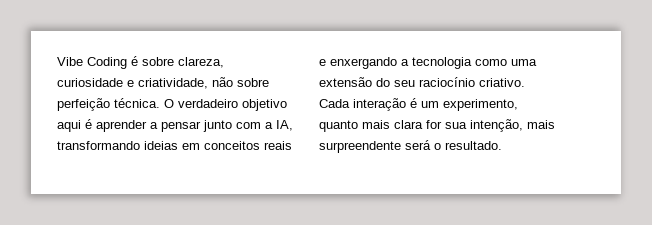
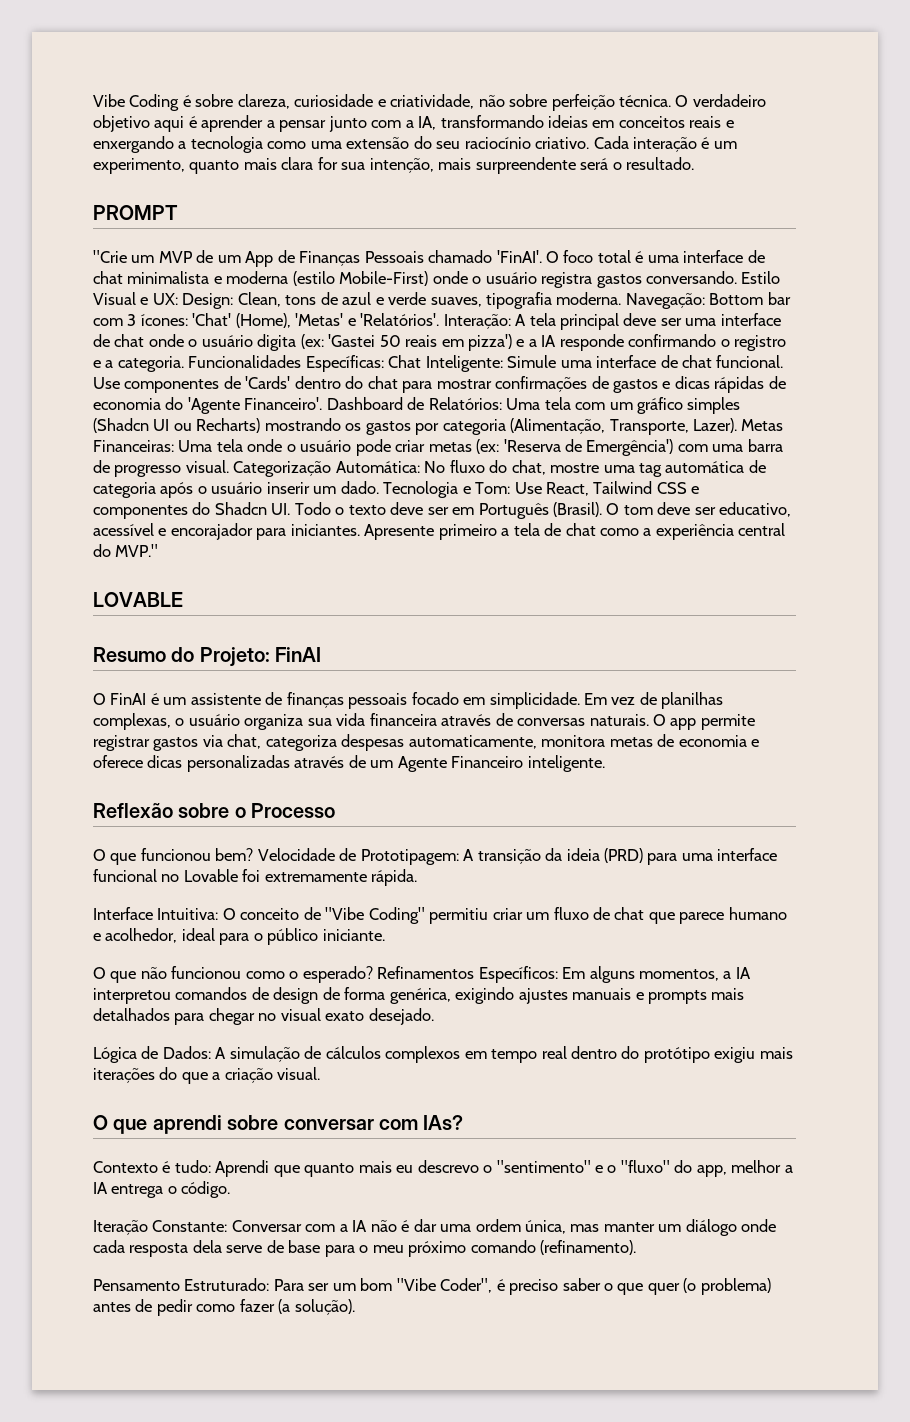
(502, 145) none -> [93,205,178,220] [93,250,765,267] [93,271,781,288] [93,292,791,309] [93,313,781,330] [93,334,787,351] [93,355,784,372] [93,376,786,393] [93,397,741,414] [93,418,784,435] [93,439,783,456] [93,460,766,477] [93,481,700,498] [93,502,792,519] [93,523,786,540] [93,544,159,557] [93,592,183,607] [93,647,322,667] [93,692,724,709] [93,713,755,730] [93,734,760,751] [93,755,605,772] [93,803,336,818] [93,848,778,865] [93,869,418,886] [93,907,787,924] [93,928,385,945] [93,966,751,983] [93,987,745,1004] [93,1008,434,1025] [93,1046,793,1063] [93,1067,321,1084] [93,1115,464,1134] [93,1160,793,1177] [93,1181,231,1198] [93,1219,777,1236] [93,1240,637,1257] [93,1278,771,1295] [93,1299,355,1316] // PROMPT // "Crie um MVP de um App de Finanças Pessoais chamado 'FinAI'. O foco total é uma interface de chat minimalista e moderna (estilo Mobile-First) onde o usuário registra gastos conversando. Estilo Visual e UX: Design: Clean, tons de azul e verde suaves, tipografia moderna. Navegação: Bottom bar com 3 ícones: 'Chat' (Home), 'Metas' e 'Relatórios'. Interação: A tela principal deve ser uma interface de chat onde o usuário digita (ex: 'Gastei 50 reais em pizza') e a IA responde confirmando o registro e a categoria. Funcionalidades Específicas: Chat Inteligente: Simule uma interface de chat funcional. Use componentes de 'Cards' dentro do chat para mostrar confirmações de gastos e dicas rápidas de economia do 'Agente Financeiro'. Dashboard de Relatórios: Uma tela com um gráfico simples (Shadcn UI ou Recharts) mostrando os gastos por categoria (Alimentação, Transporte, Lazer). Metas Financeiras: Uma tela onde o usuário pode criar metas (ex: 'Reserva de Emergência') com uma barra de progresso visual. Categorização Automática: No fluxo do chat, mostre uma tag automática de categoria após o usuário inserir um dado. Tecnologia e Tom: Use React, Tailwind CSS e componentes do Shadcn UI. Todo o texto deve ser em Português (Brasil). O tom deve ser educativo, acessível e encorajador para iniciantes. Apresente primeiro a tela de chat como a experiência central do MVP." // LOVABLE // Resumo do Projeto: FinAI // O FinAI é um assistente de finanças pessoais focado em simplicidade. Em vez de planilhas complexas, o usuário organiza sua vida financeira através de conversas naturais. O app permite registrar gastos via chat, categoriza despesas automaticamente, monitora metas de economia e oferece dicas personalizadas através de um Agente Financeiro inteligente. // Reflexão sobre o Processo // O que funcionou bem? Velocidade de Prototipagem: A transição da ideia (PRD) para uma interface funcional no Lovable foi extremamente rápida. // Interface Intuitiva: O conceito de "Vibe Coding" permitiu criar um fluxo de chat que parece humano e acolhedor, ideal para o público iniciante. // O que não funcionou como o esperado? Refinamentos Específicos: Em alguns momentos, a IA interpretou comandos de design de forma genérica, exigindo ajustes manuais e prompts mais detalhados para chegar no visual exato desejado. // Lógica de Dados: A simulação de cálculos complexos em tempo real dentro do protótipo exigiu mais iterações do que a criação visual. // O que aprendi sobre conversar com IAs? // Contexto é tudo: Aprendi que quanto mais eu descrevo o "sentimento" e o "fluxo" do app, melhor a IA entrega o código. // Iteração Constante: Conversar com a IA não é dar uma ordem única, mas manter um diálogo onde cada resposta dela serve de base para o meu próximo comando (refinamento). // Pensamento Estruturado: Para ser um bom "Vibe Coder", é preciso saber o que quer (o problema) antes de pedir como fazer (a solução).

